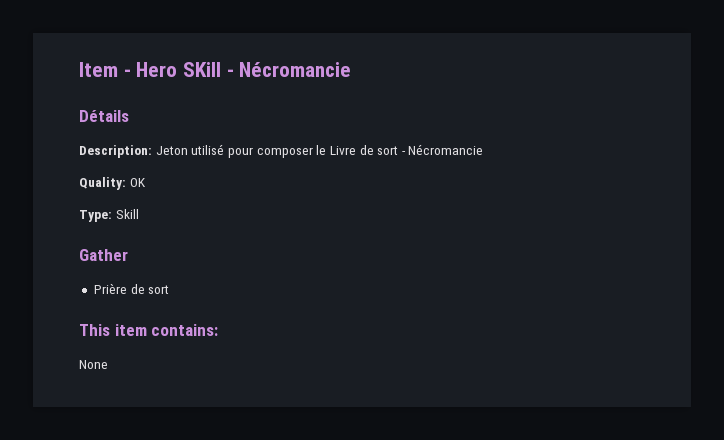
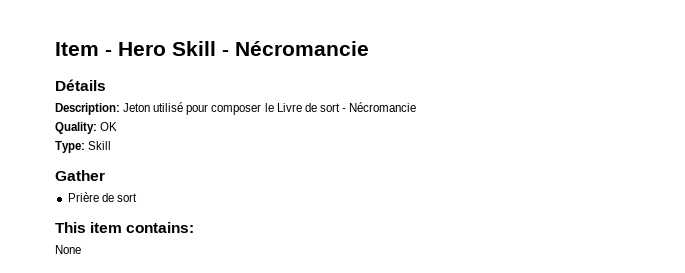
[183,62,222,77] SKill -> [172,41,216,56] Skill

